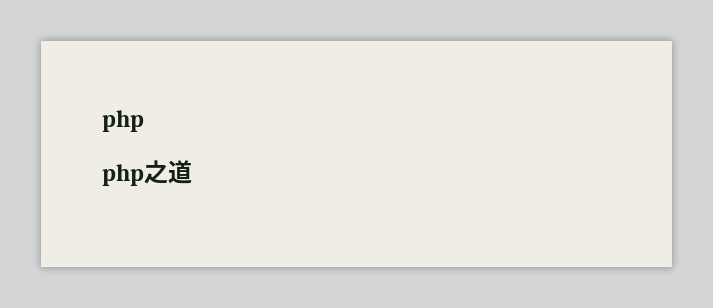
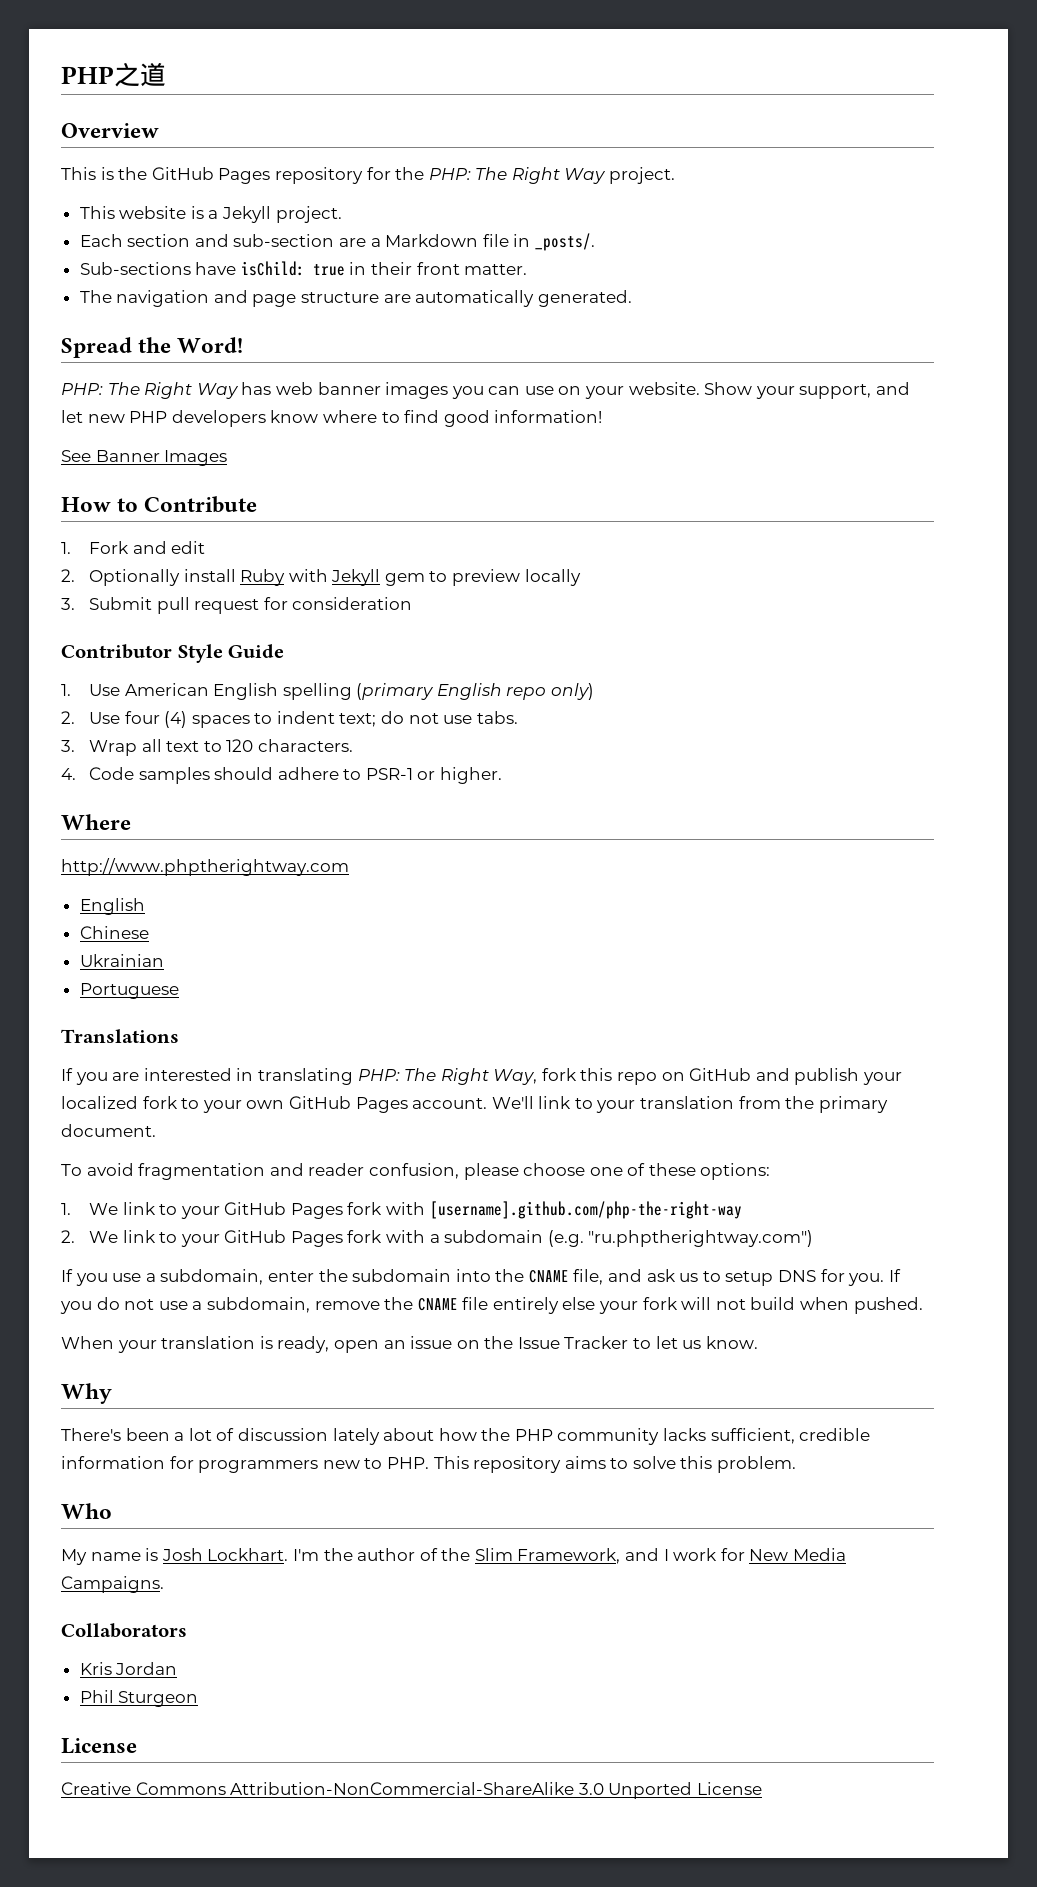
[102,110,144,132] [102,164,144,186] php // php -> [61,66,114,84] PHP
(192, 172) none -> [61,123,159,138] [61,167,676,184] [79,206,342,223] [79,233,596,251] [79,261,528,276] [79,290,632,307] [61,337,244,358] [61,382,911,399] [61,410,603,427] [61,450,228,466] [61,496,258,513] [61,541,206,554] [61,569,581,586] [61,597,413,614] [61,644,285,663] [61,683,595,700] [61,711,518,728] [61,739,353,756] [61,767,503,784] [61,814,131,830] [61,858,349,876] [79,898,145,915] [79,926,149,939] [79,954,164,967] [79,983,179,999] [61,1029,179,1043] [61,1068,903,1085] [61,1096,888,1113] [61,1124,156,1137] [61,1163,771,1180] [61,1201,742,1219] [61,1230,814,1247] [61,1269,901,1286] [60,1297,923,1314] [61,1336,758,1353] [61,1383,112,1404] [61,1428,871,1445] [61,1456,797,1473] [61,1503,112,1519] [61,1548,847,1565] [61,1576,164,1593] [61,1623,187,1638] [79,1662,178,1675] [79,1690,199,1707] [61,1738,137,1754] [61,1782,762,1799] // Overview // This is the GitHub Pages repository for the PHP: The Right Way project. // This website is a Jekyll project. // Each section and sub-section are a Markdown file in _posts/. // Sub-sections have isChild: true in their front matter. // The navigation and page structure are automatically generated. // Spread the Word! // PHP: The Right Way has web banner images you can use on your website. Show your support, and let new PHP developers know where to find good information! // See Banner Images // How to Contribute // 1. Fork and edit // 2. Optionally install Ruby with Jekyll gem to preview locally // 3. Submit pull request for consideration // Contributor Style Guide // 1. Use American English spelling (primary English repo only) // 2. Use four (4) spaces to indent text; do not use tabs. // 3. Wrap all text to 120 characters. // 4. Code samples should adhere to PSR-1 or higher. // Where // http://www.phptherightway.com // English // Chinese // Ukrainian // Portuguese // Translations // If you are interested in translating PHP: The Right Way, fork this repo on GitHub and publish your localized fork to your own GitHub Pages account. We'll link to your translation from the primary document. // To avoid fragmentation and reader confusion, please choose one of these options: // 1. We link to your GitHub Pages fork with [username].github.com/php-the-right-way // 2. We link to your GitHub Pages fork with a subdomain (e.g. "ru.phptherightway.com") // If you use a subdomain, enter the subdomain into the CNAME file, and ask us to setup DNS for you. If you do not use a subdomain, remove the CNAME file entirely else your fork will not build when pushed. // When your translation is ready, open an issue on the Issue Tracker to let us know. // Why // There's been a lot of discussion lately about how the PHP community lacks sufficient, credible information for programmers new to PHP. This repository aims to solve this problem. // Who // My name is Josh Lockhart. I'm the author of the Slim Framework, and I work for New Media Campaigns. // Collaborators // Kris Jordan // Phil Sturgeon // License // Creative Commons Attribution-NonCommercial-ShareAlike 3.0 Unported License

